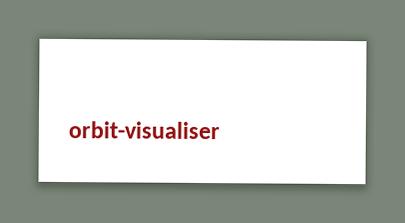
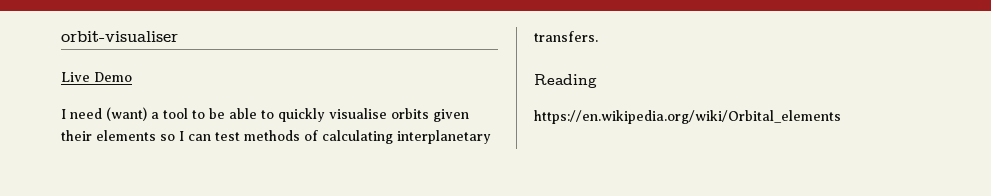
(220, 130) none -> [61,72,132,82] [61,107,469,122] [61,130,491,144] [534,31,598,42] [534,74,597,88] [534,110,841,124] // Live Demo // I need (want) a tool to be able to quickly visualise orbits given their elements so I can test methods of calculating interplanetary transfers. // Reading // https://en.wikipedia.org/wiki/Orbital_elements

